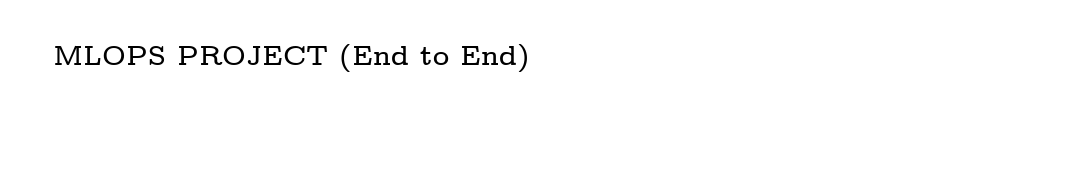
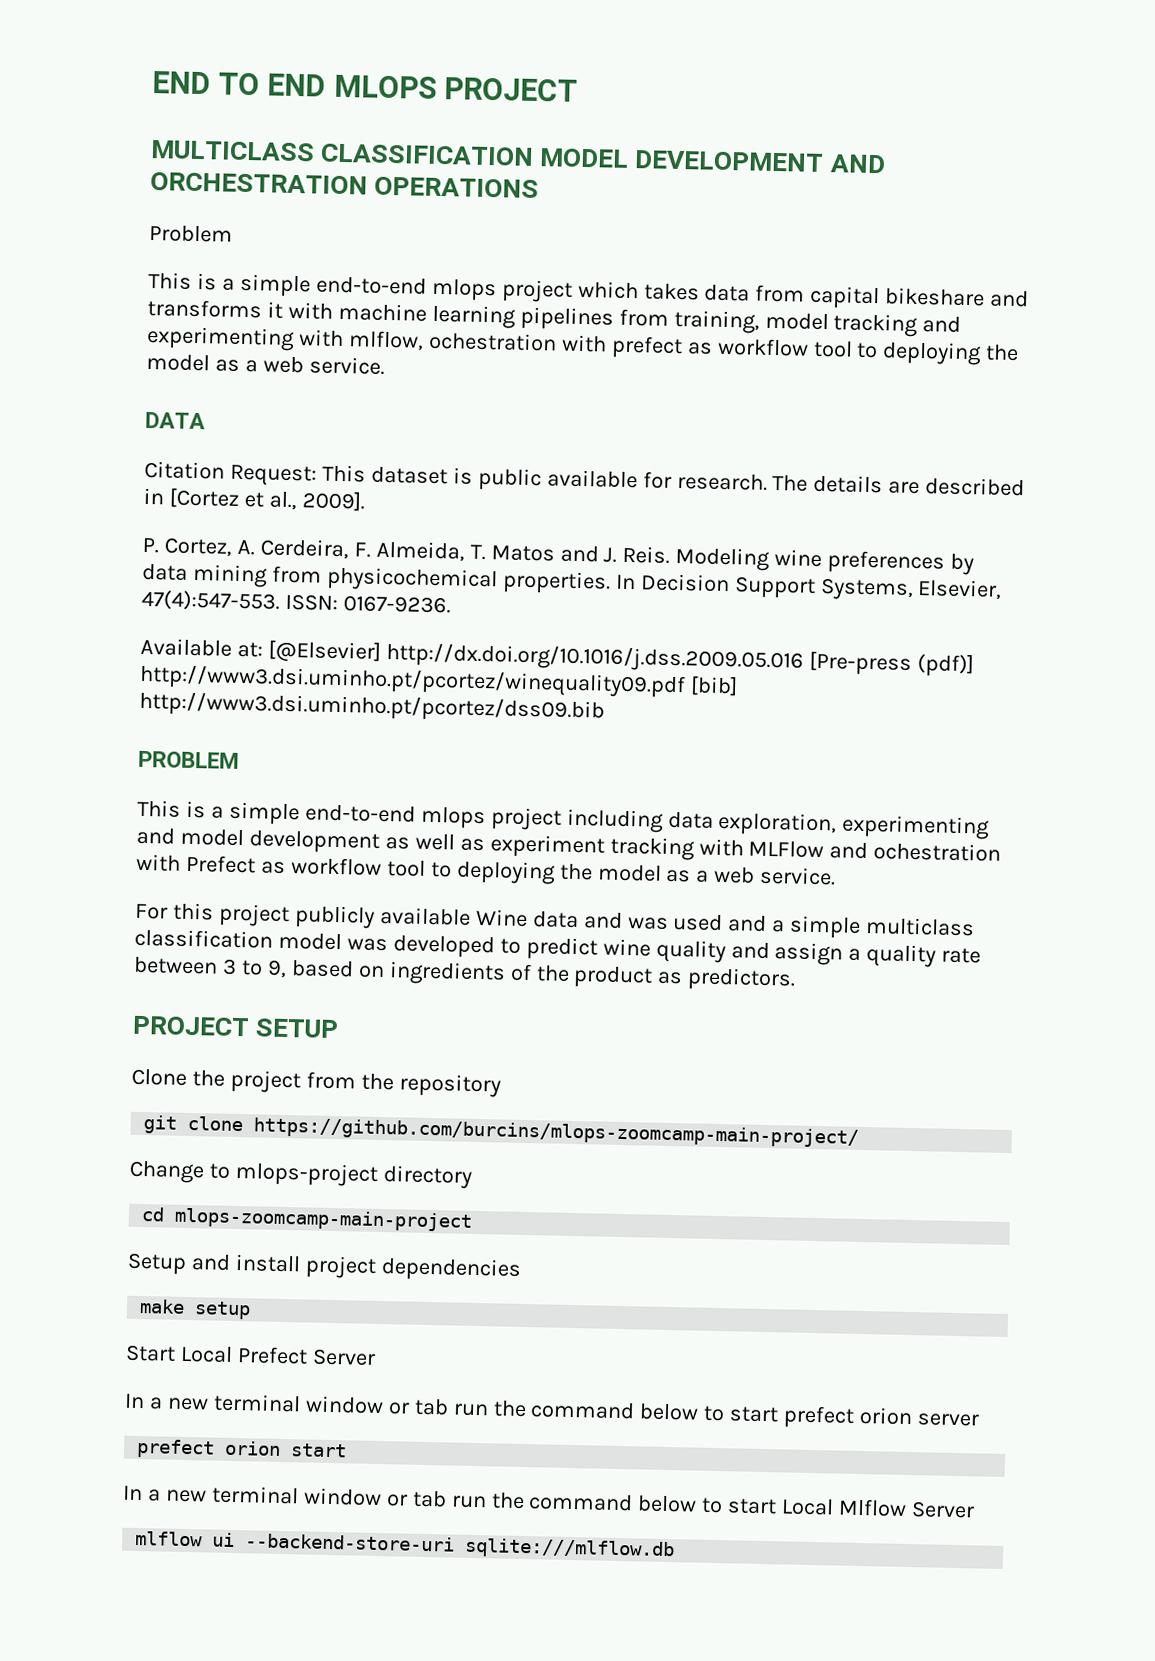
(53, 55) none -> [152,71,327,97] END TO END
[339,44,530,73] (End to End) -> [150,139,886,174] [150,171,540,199] [149,224,233,243] [148,271,1030,310] [147,298,962,337] [146,325,1020,366] [146,353,385,375] [145,411,206,430] [144,460,1026,497] [143,487,365,512] [142,537,975,576] [142,563,1003,601] [141,589,451,614] [140,637,974,678] [139,663,738,699] [139,690,605,724] [138,750,239,769] [137,799,991,840] [136,827,1002,862] [136,853,837,886] [135,902,976,939] [134,928,982,968] [133,956,797,992] [132,1015,340,1039] [131,1068,501,1098] [143,1115,860,1148] [129,1160,472,1189] [141,1207,474,1232] [127,1252,522,1282] [139,1299,252,1320] [125,1344,376,1366] [124,1393,980,1429] [136,1438,348,1459] [123,1485,976,1519] [135,1530,676,1561] // MULTICLASS CLASSIFICATION MODEL DEVELOPMENT AND ORCHESTRATION OPERATIONS // Problem // This is a simple end-to-end mlops project which takes data from capital bikeshare and transforms it with machine learning pipelines from training, model tracking and experimenting with mlflow, ochestration with prefect as workflow tool to deploying the model as a web service. // DATA // Citation Request: This dataset is public available for research. The details are described in [Cortez et al., 2009]. // P. Cortez, A. Cerdeira, F. Almeida, T. Matos and J. Reis. Modeling wine preferences by data mining from physicochemical properties. In Decision Support Systems, Elsevier, 47(4):547-553. ISSN: 0167-9236. // Available at: [@Elsevier] http://dx.doi.org/10.1016/j.dss.2009.05.016 [Pre-press (pdf)] http://www3.dsi.uminho.pt/pcortez/winequality09.pdf [bib] http://www3.dsi.uminho.pt/pcortez/dss09.bib // PROBLEM // This is a simple end-to-end mlops project including data exploration, experimenting and model development as well as experiment tracking with MLFlow and ochestration with Prefect as workflow tool to deploying the model as a web service. // For this project publicly available Wine data and was used and a simple multiclass classification model was developed to predict wine quality and assign a quality rate between 3 to 9, based on ingredients of the product as predictors. // PROJECT SETUP // Clone the project from the repository // git clone https://github.com/burcins/mlops-zoomcamp-main-project/ // Change to mlops-project directory // cd mlops-zoomcamp-main-project // Setup and install project dependencies // make setup // Start Local Prefect Server // In a new terminal window or tab run the command below to start prefect orion server // prefect orion start // In a new terminal window or tab run the command below to start Local Mlflow Server // mlflow ui --backend-store-uri sqlite:///mlflow.db

